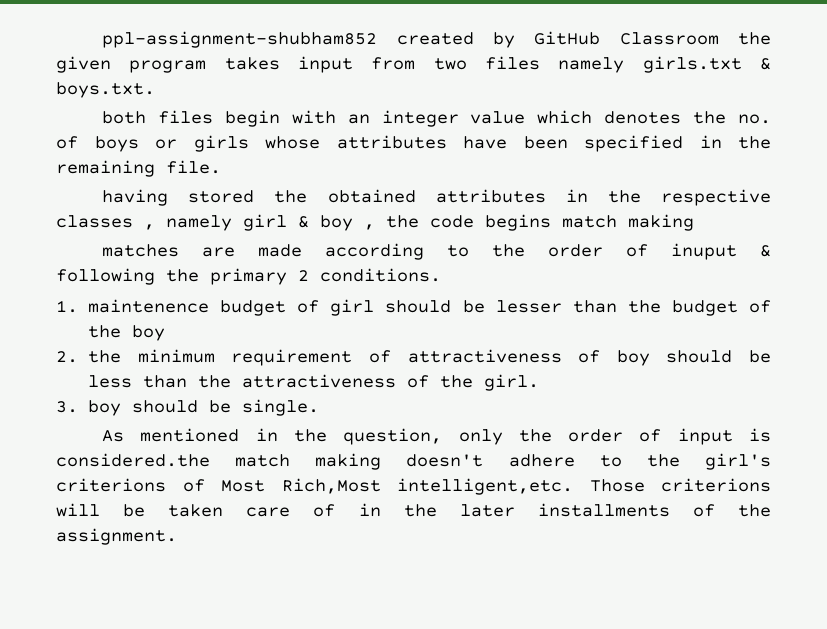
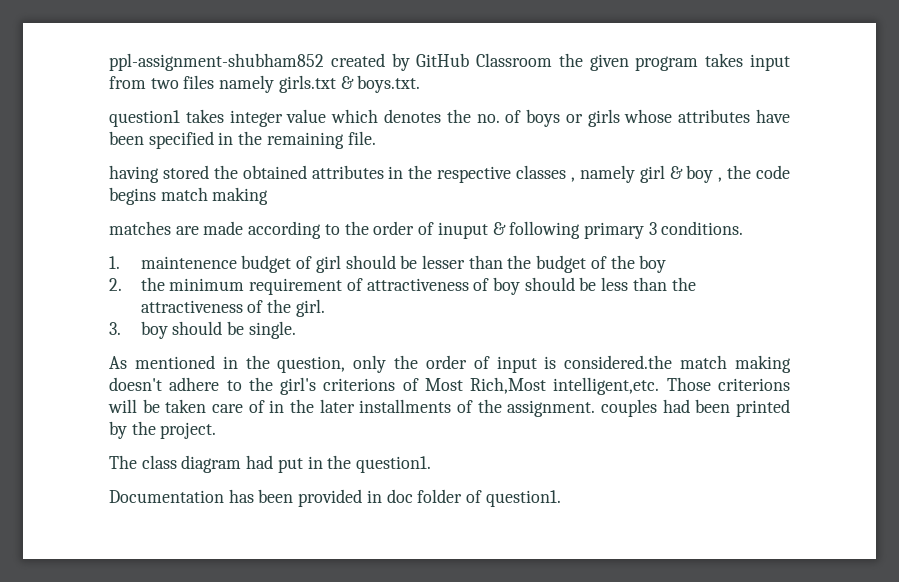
[102,110,370,127] both files begin with an -> [109,109,224,127] question1 takes
[166,268,309,285] the primary 2 -> [583,222,657,239] primary 3
(177, 536) none -> [601,399,790,417] [109,421,217,439] [109,455,432,473] [109,489,561,507] couples had been printed by the project. // The class diagram had put in the question1. // Documentation has been provided in doc folder of question1.

